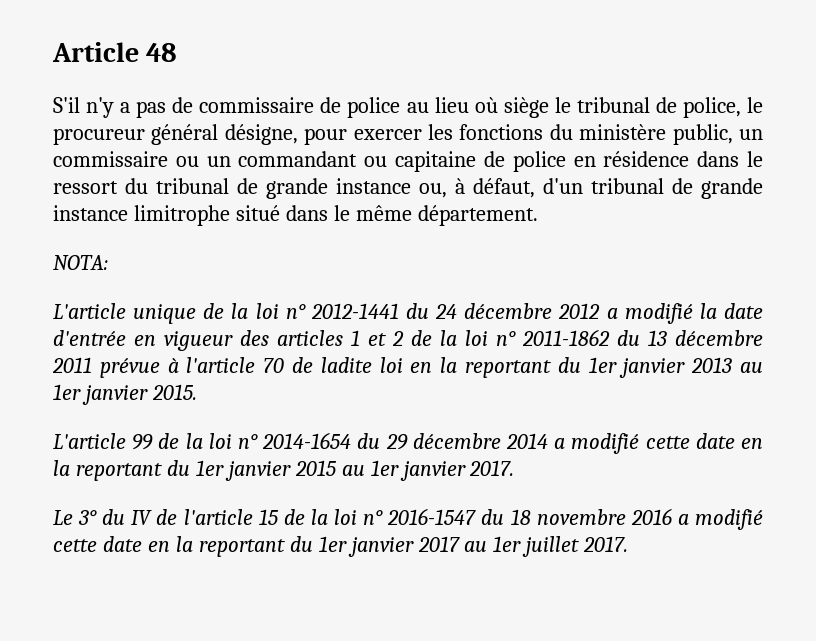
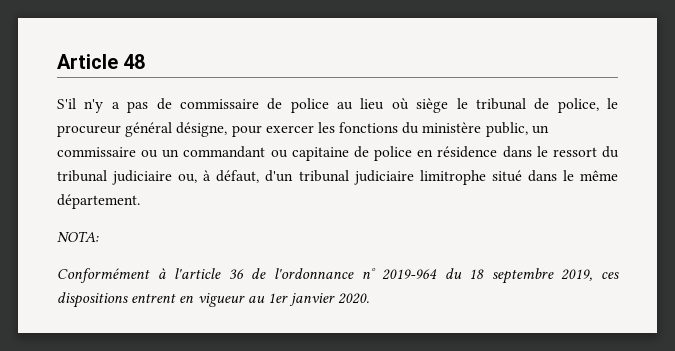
[237,178,411,199] de grande instance -> [112,170,173,185] judiciaire
[672,178,763,199] [53,205,128,221] de grande instance -> [353,170,414,185] judiciaire
[53,303,763,324] [53,329,763,351] [52,357,763,378] [53,384,197,405] [53,432,763,454] [53,460,515,481] [53,508,764,530] [53,536,629,557] L'article unique de la loi n° 2012-1441 du 24 décembre 2012 a modifié la date d'entrée en vigueur des articles 1 et 2 de la loi n° 2011-1862 du 13 décembre 2011 prévue à l'article 70 de ladite loi en la reportant du 1er janvier 2013 au 1er janvier 2015. // L'article 99 de la loi n° 2014-1654 du 29 décembre 2014 a modifié cette date en la reportant du 1er janvier 2015 au 1er janvier 2017. // Le 3° du IV de l'article 15 de la loi n° 2016-1547 du 18 novembre 2016 a modifié cette date en la reportant du 1er janvier 2017 au 1er juillet 2017. -> [57,268,619,284] [57,292,370,308] Conformément à l'article 36 de l'ordonnance n° 2019-964 du 18 septembre 2019, ces dispositions entrent en vigueur au 1er janvier 2020.

